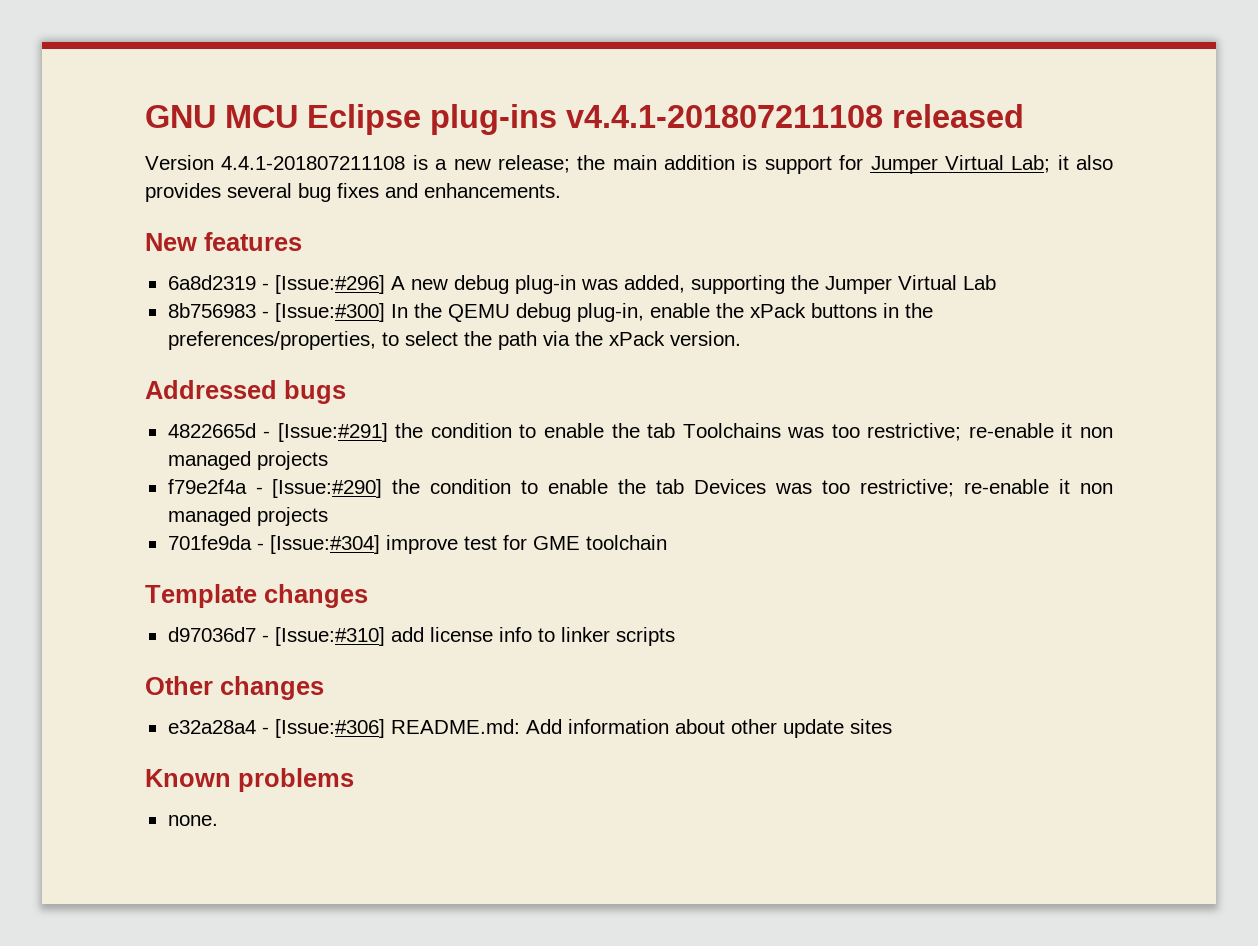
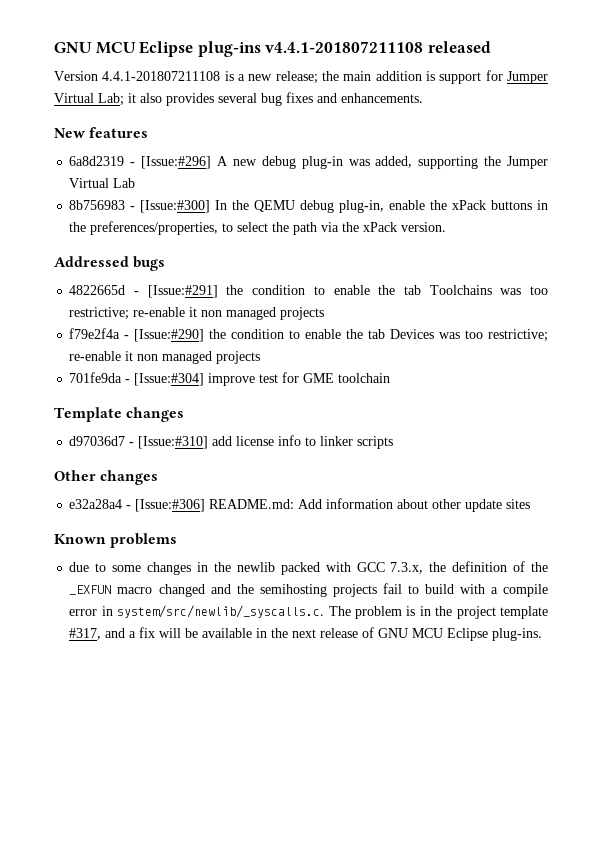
[167,815,218,826] none. -> [69,561,548,575] [69,583,549,597] [69,605,548,619] [69,627,543,641] due to some changes in the newlib packed with GCC 7.3.x, the definition of the _EXFUN macro changed and the semihosting projects fail to build with a compile error in system/src/newlib/_syscalls.c. The problem is in the project template #317, and a fix will be available in the next release of GNU MCU Eclipse plug-ins.

